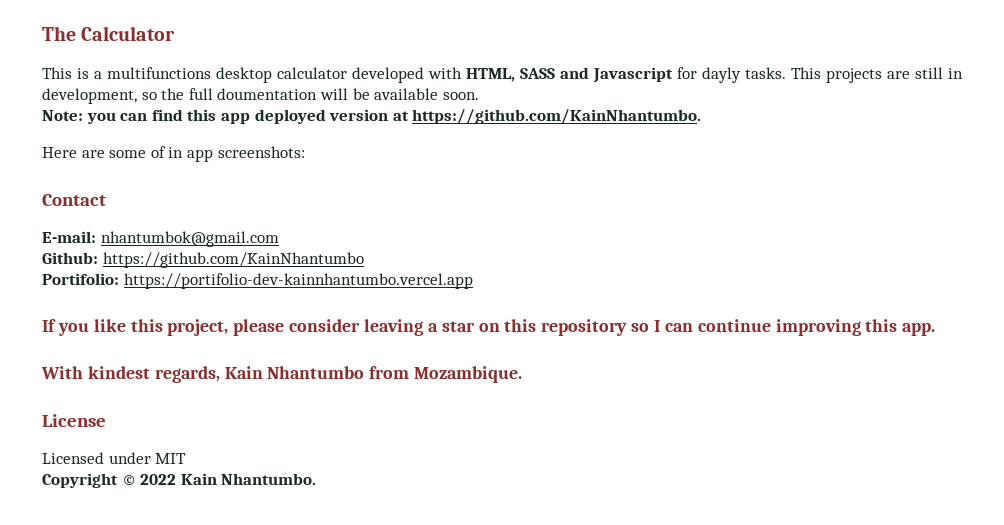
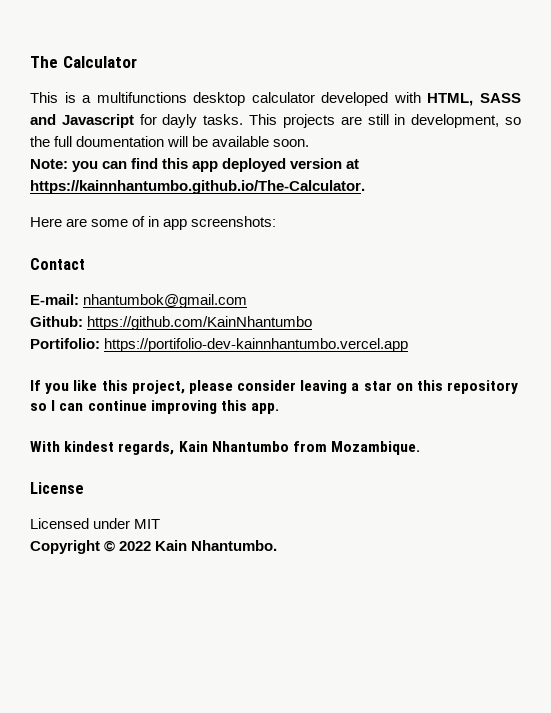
[412,109,702,124] https://github.com/KainNhantumbo. -> [30,180,365,194] https://kainnhantumbo.github.io/The-Calculator.

